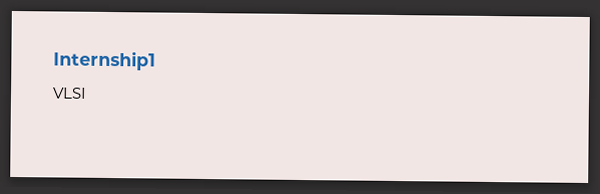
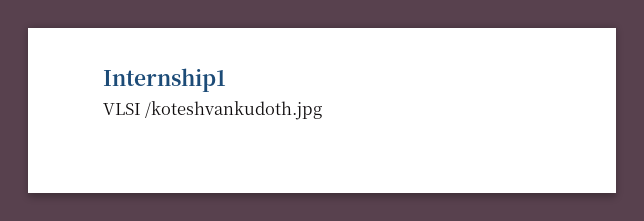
(87, 93) none -> [145,101,323,120] /koteshvankudoth.jpg

